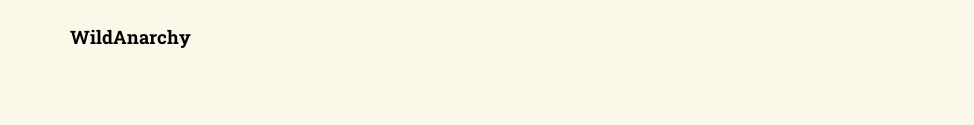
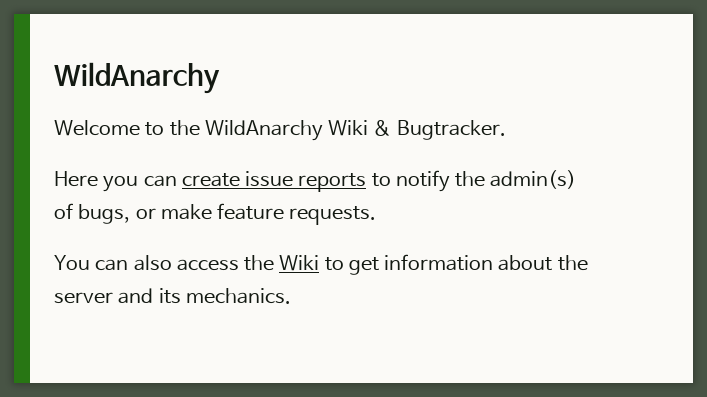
[70,29,191,48] WildAnarchy -> [54,62,220,94] [54,120,506,141] [54,170,577,192] [54,203,377,225] [54,254,588,275] [54,288,291,304] WildAnarchy // Welcome to the WildAnarchy Wiki & Bugtracker. // Here you can create issue reports to notify the admin(s) of bugs, or make feature requests. // You can also access the Wiki to get information about the server and its mechanics.

